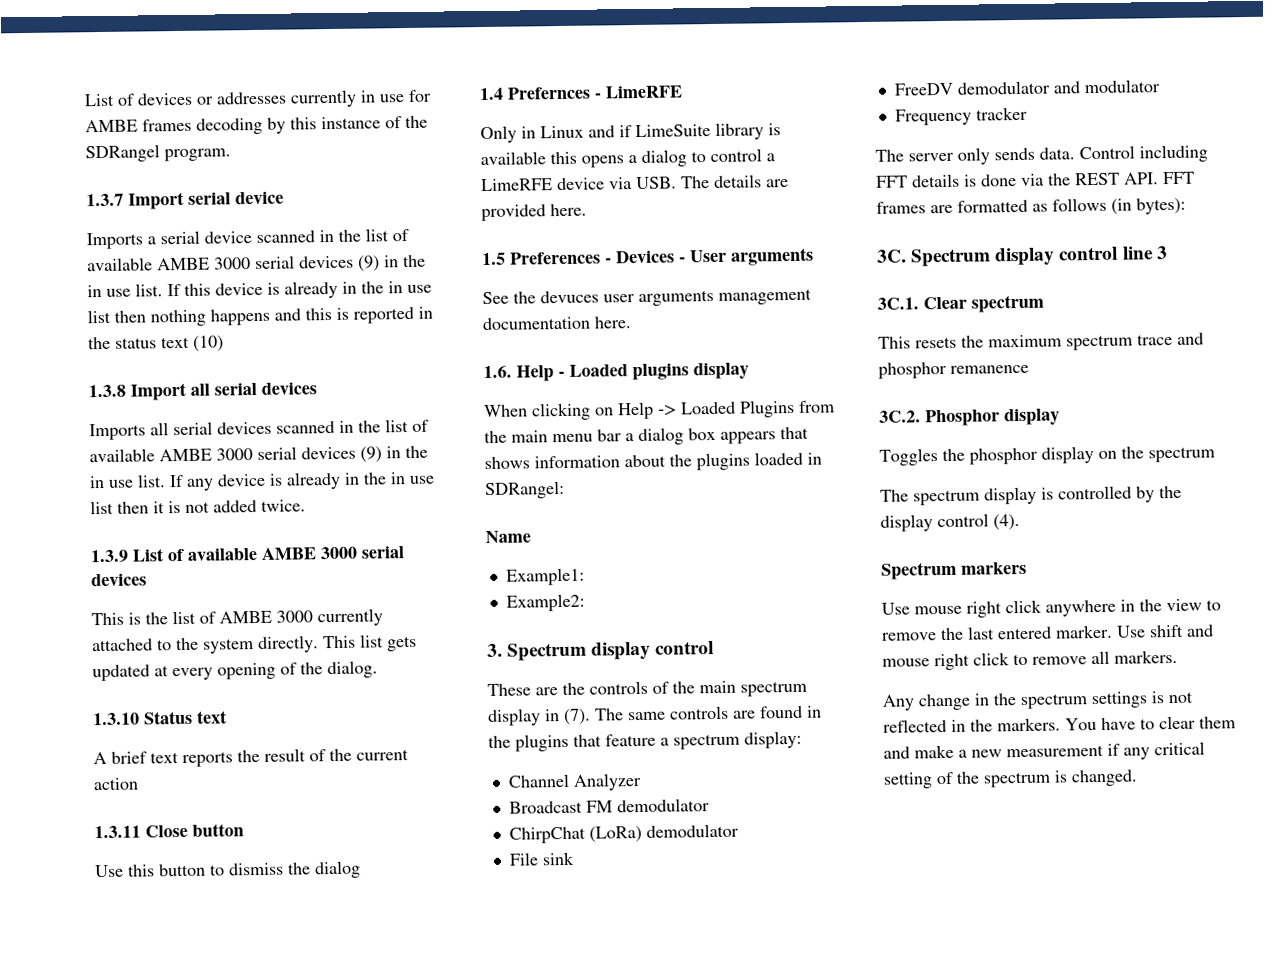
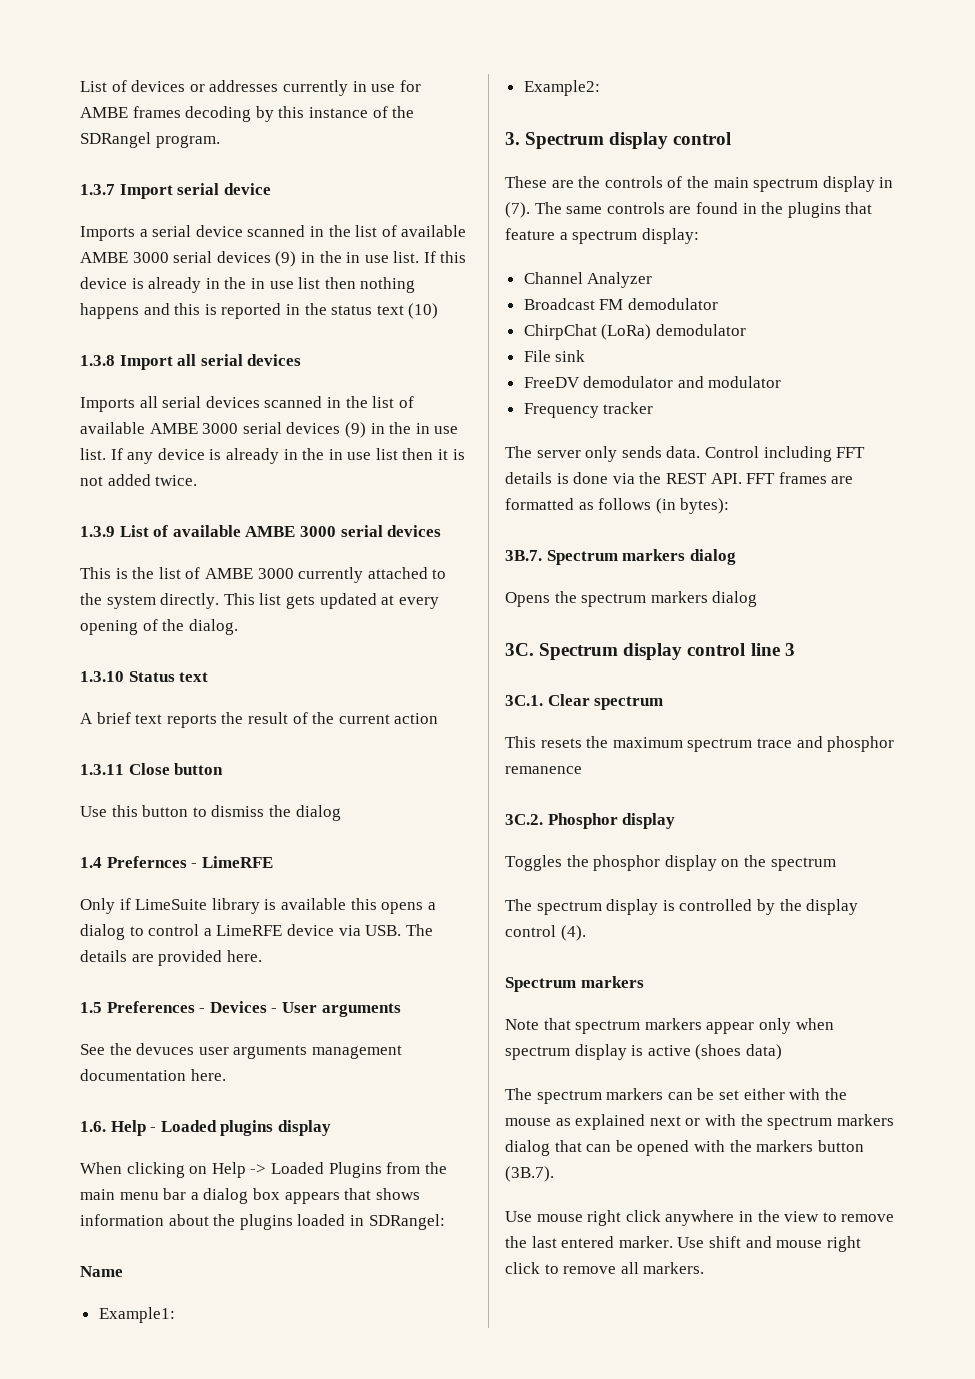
[521,125,615,139] in Linux and -> (115, 906) none
(1186, 206) none -> [505,549,736,565] [505,591,758,607] // 3B.7. Spectrum markers dialog // Opens the spectrum markers dialog
(1027, 568) none -> [505,1018,834,1034] [505,1044,782,1060] [505,1088,847,1104] [505,1114,894,1130] [505,1140,864,1156] [505,1166,554,1182] // Note that spectrum markers appear only when spectrum display is active (shoes data) // The spectrum markers can be set either with the mouse as explained next or with the spectrum markers dialog that can be opened with the markers button (3B.7).
[882,691,1193,711] [883,715,1236,733] [883,741,1205,760] [883,769,1138,789] // Any change in the spectrum settings is not reflected in the markers. You have to clear them and make a new measurement if any critical setting of the spectrum is changed. -> (705, 1268) none

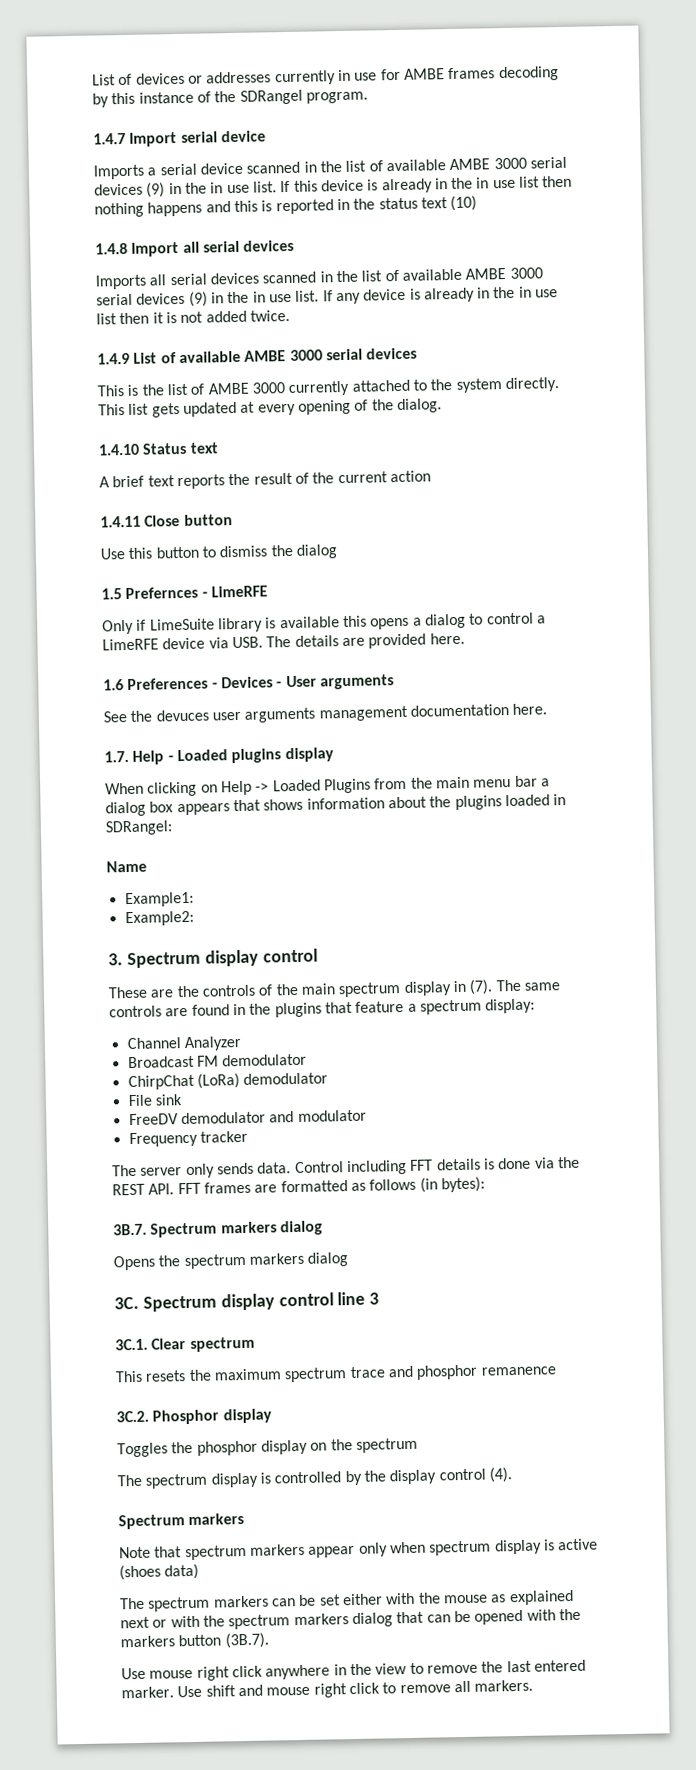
[80,184,115,195] 1.3.7 -> [93,132,126,145] 1.4.7
[80,355,115,366] 1.3.8 -> [95,242,128,255] 1.4.8
[80,526,115,537] 1.3.9 -> [97,352,130,365] 1.4.9
[80,671,124,682] 1.3.10 -> [98,443,140,456] 1.4.10
[80,764,124,775] 1.3.11 -> [100,515,141,528] 1.4.11
[80,857,102,868] 1.4 -> [101,588,122,600] 1.5
[80,1002,102,1013] 1.5 -> [103,679,124,691] 1.6
[80,1121,106,1132] 1.6. -> [104,750,129,763] 1.7.

